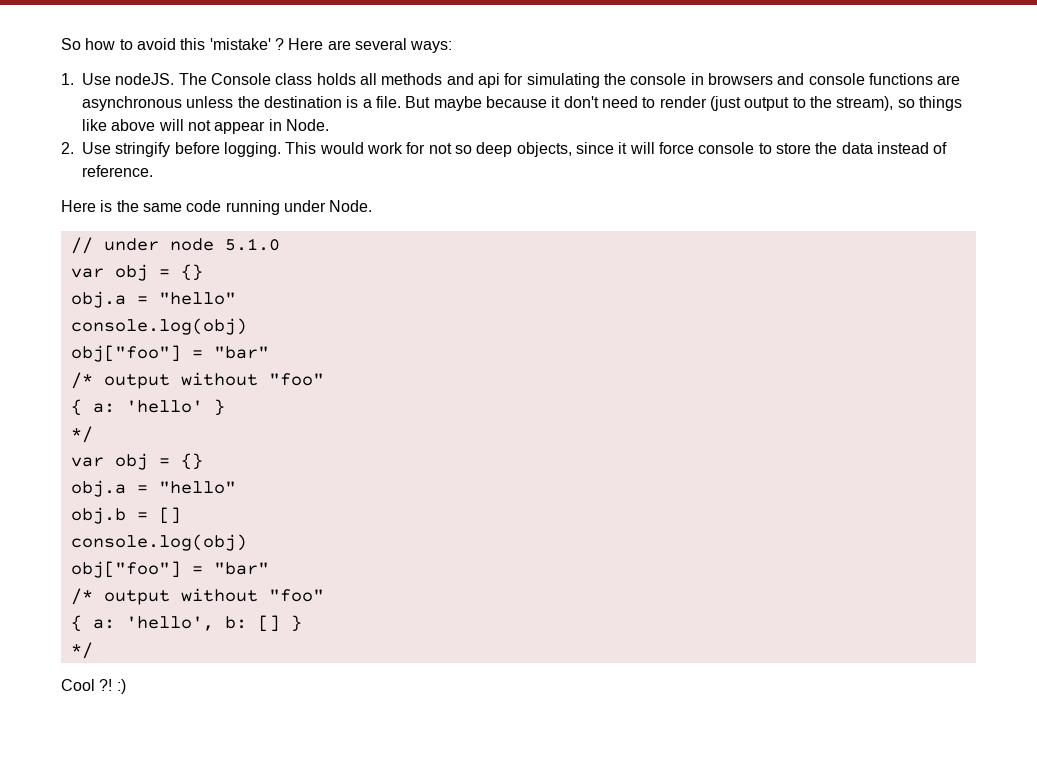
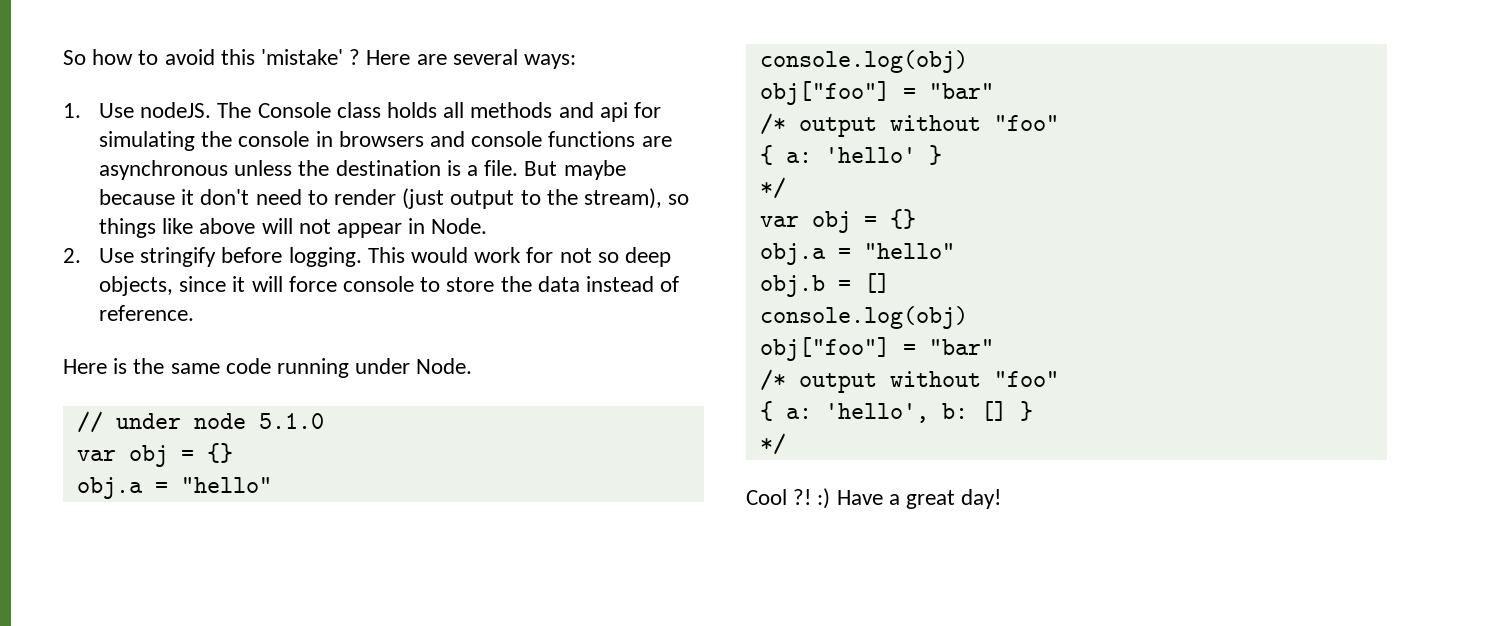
(126, 686) none -> [836,489,1002,509] Have a great day!

